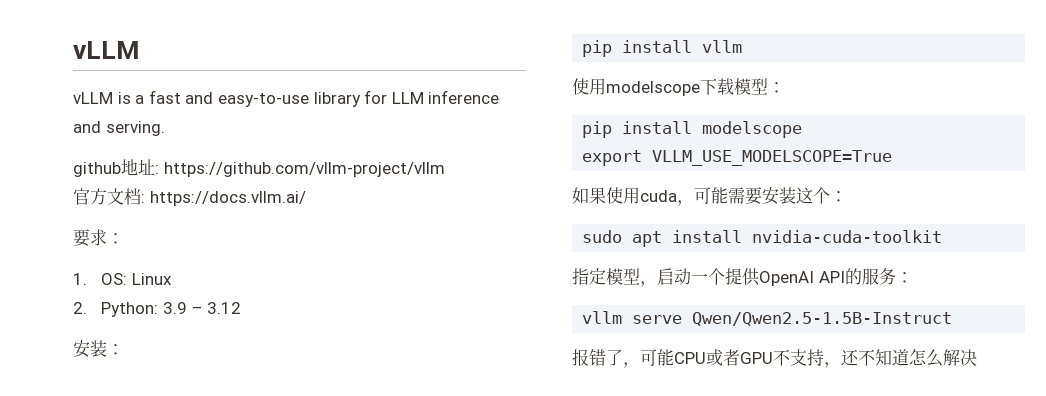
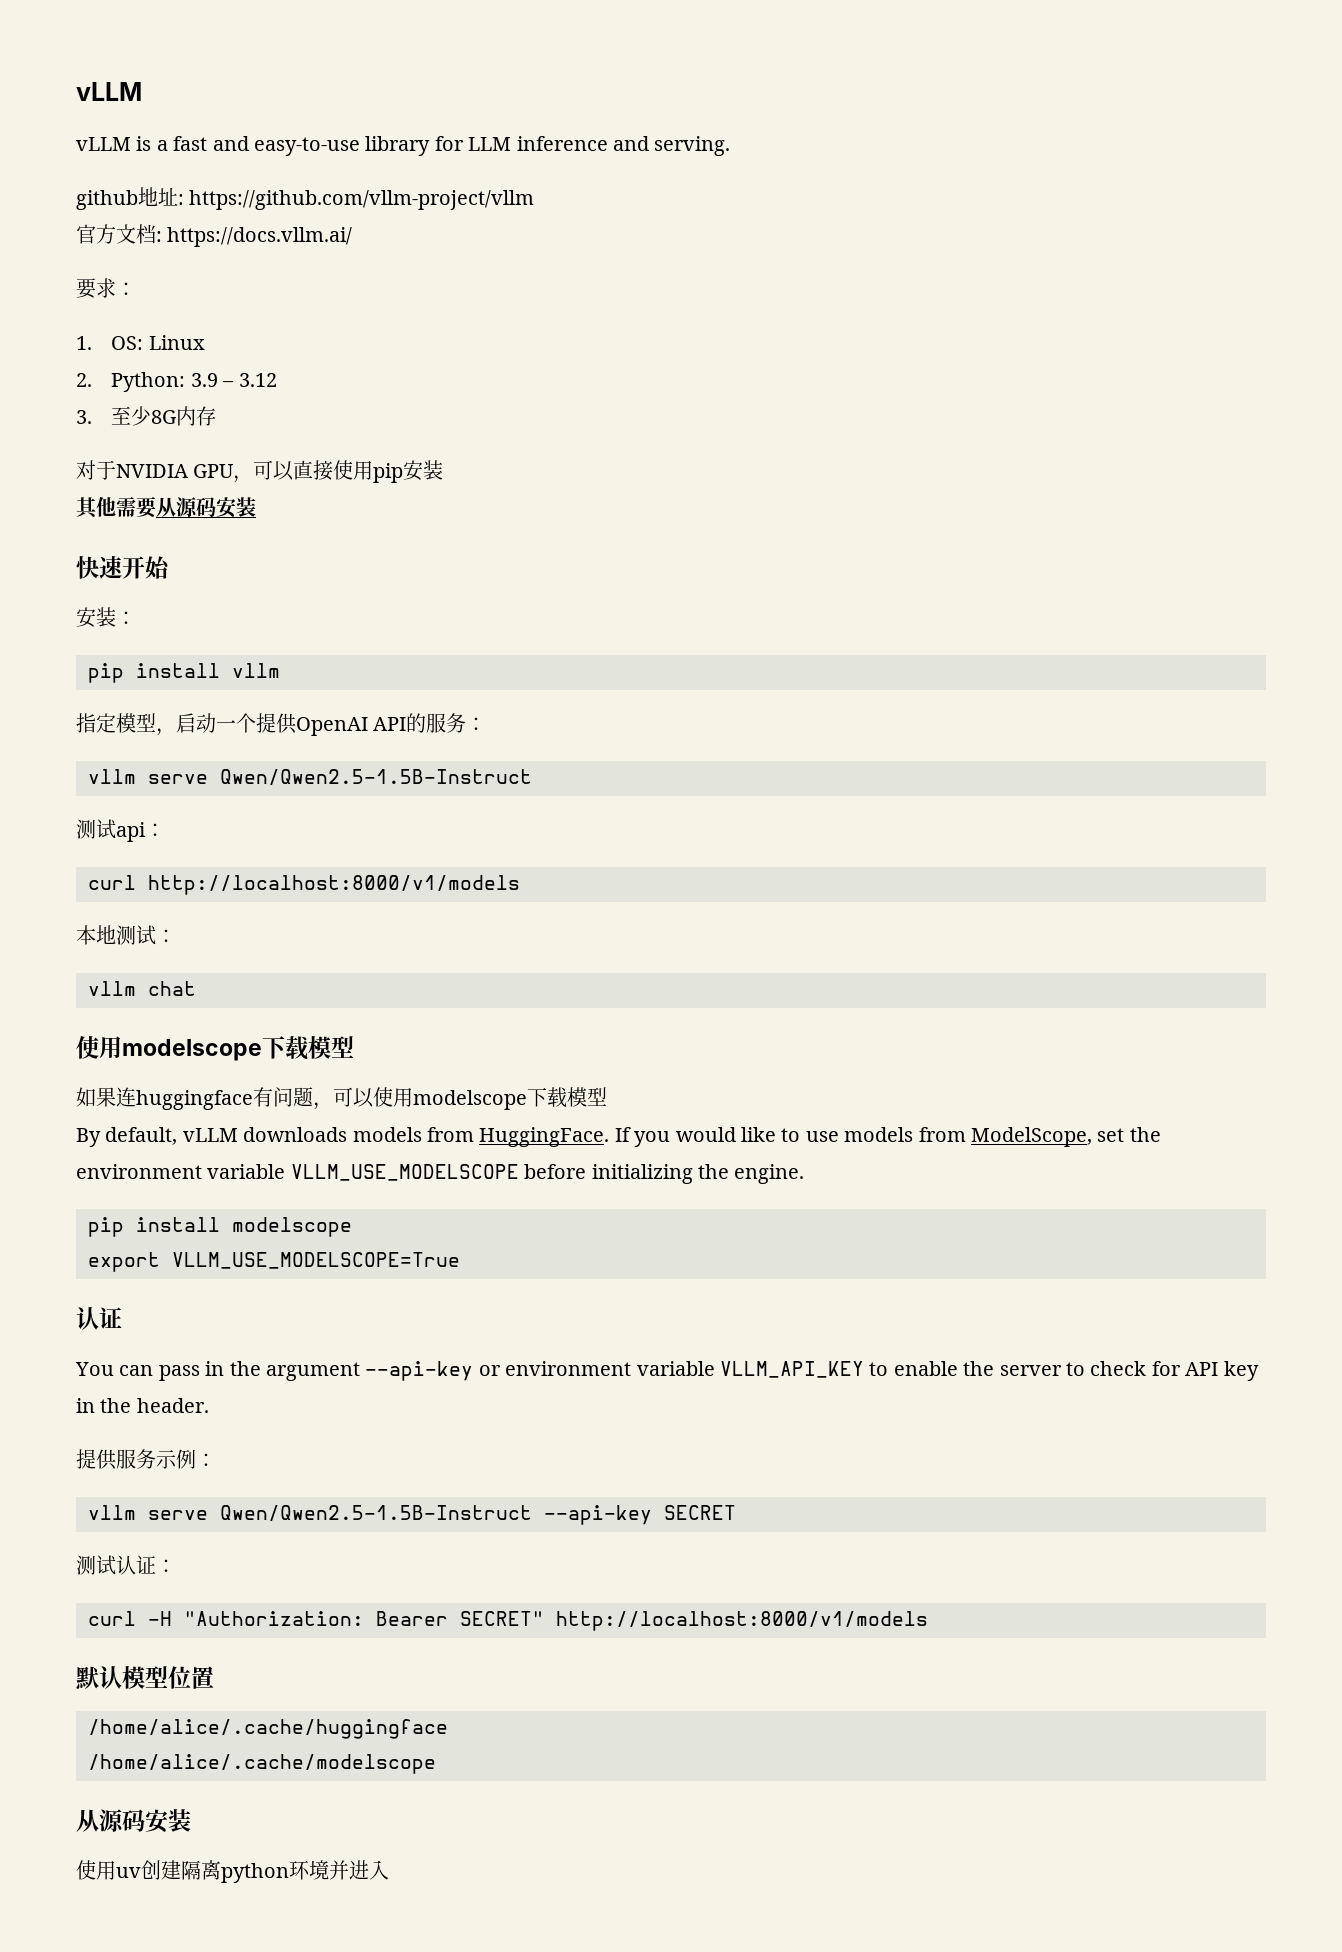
(242, 308) none -> [76,406,217,426] [76,460,444,483] [76,496,256,519] [76,556,170,579] // 3.至少8G内存 // 对于NVIDIA GPU，可以直接使用pip安装 // 其他需要从源码安装 // 快速开始
[572,78,785,96] [582,121,803,138] [582,150,893,166] [572,187,847,206] [582,230,943,247] // 使用modelscope下载模型： // pip install modelscope // export VLLM_USE_MODELSCOPE=True // 如果使用cuda，可能需要安装这个： // sudo apt install nvidia-cuda-toolkit -> (280, 670) none
[572,349,977,368] 报错了，可能CPU或者GPU不支持，还不知道怎么解决 -> [76,819,165,842] [88,875,520,895] [76,925,176,945] [88,981,196,996] [76,1036,354,1061] [76,1087,607,1110] [76,1127,1161,1147] [76,1164,805,1184] [88,1217,352,1237] [88,1252,460,1272] [76,1307,122,1330] [75,1361,1259,1381] [76,1398,209,1413] [76,1449,216,1470] [88,1505,736,1525] [76,1555,176,1575] [88,1611,928,1631] [76,1666,214,1690] [88,1719,448,1739] [88,1754,436,1774] [76,1809,191,1833] [76,1860,389,1883] 测试api： // curl http://localhost:8000/v1/models // 本地测试： // vllm chat // 使用modelscope下载模型 // 如果连huggingface有问题，可以使用modelscope下载模型 // By default, vLLM downloads models from HuggingFace. If you would like to use models from ModelScope, set the environment variable VLLM_USE_MODELSCOPE before initializing the engine. // pip install modelscope // export VLLM_USE_MODELSCOPE=True // 认证 // You can pass in the argument --api-key or environment variable VLLM_API_KEY to enable the server to check for API key in the header. // 提供服务示例： // vllm serve Qwen/Qwen2.5-1.5B-Instruct --api-key SECRET // 测试认证： // curl -H "Authorization: Bearer SECRET" http://localhost:8000/v1/models // 默认模型位置 // /home/alice/.cache/huggingface // /home/alice/.cache/modelscope // 从源码安装 // 使用uv创建隔离python环境并进入

